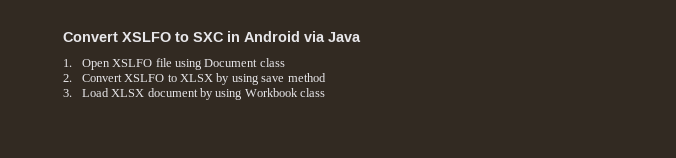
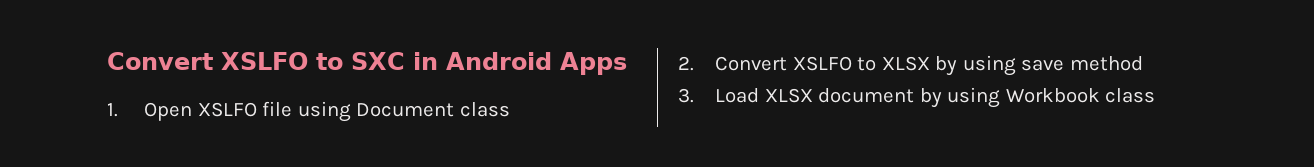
[304,31,361,42] via Java -> [559,52,627,75] Apps

